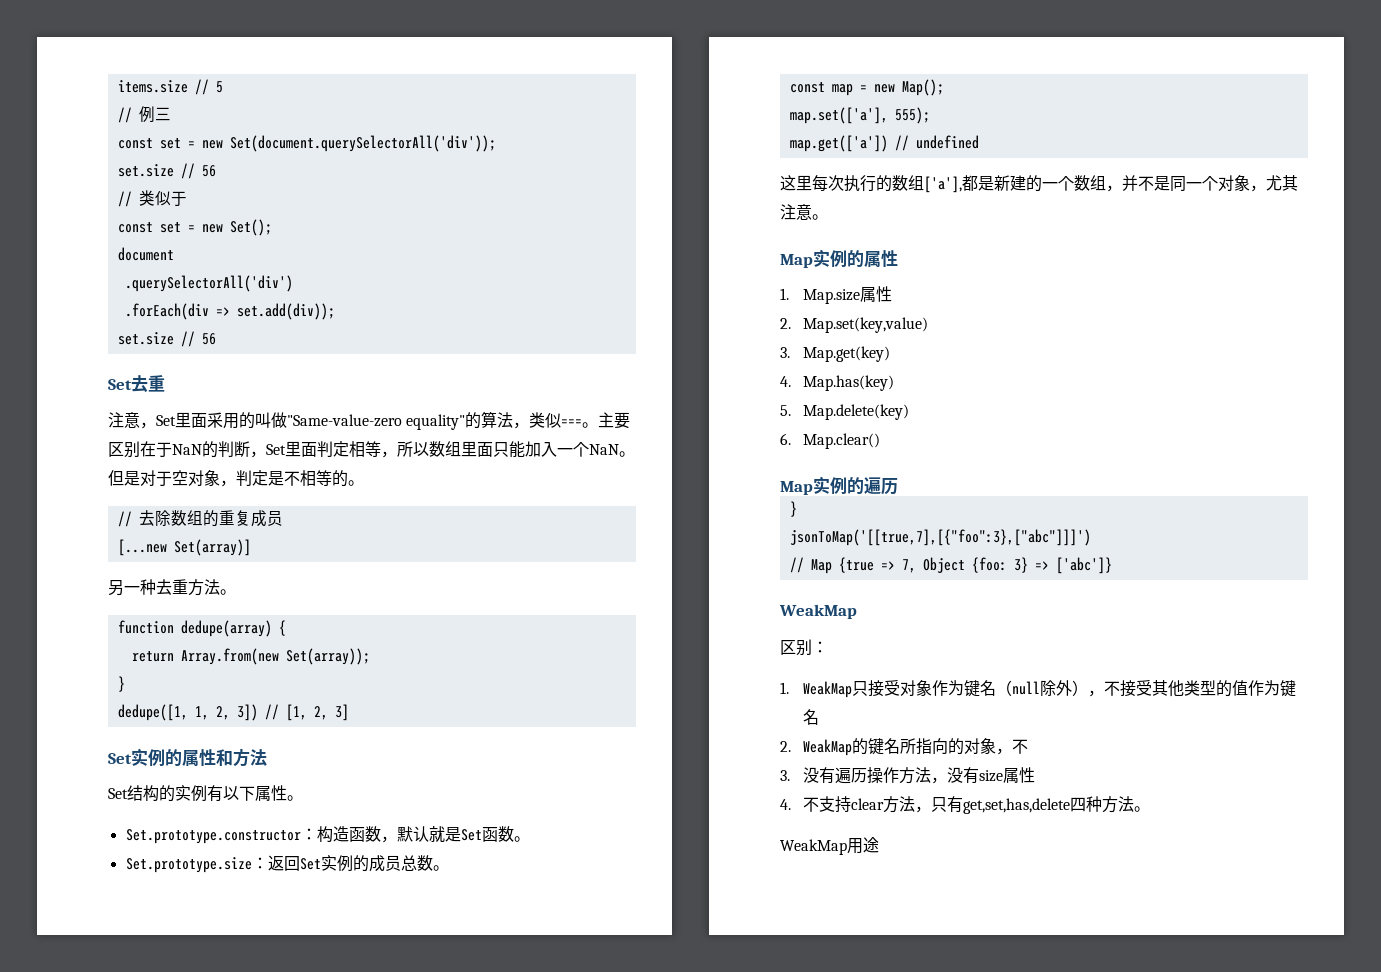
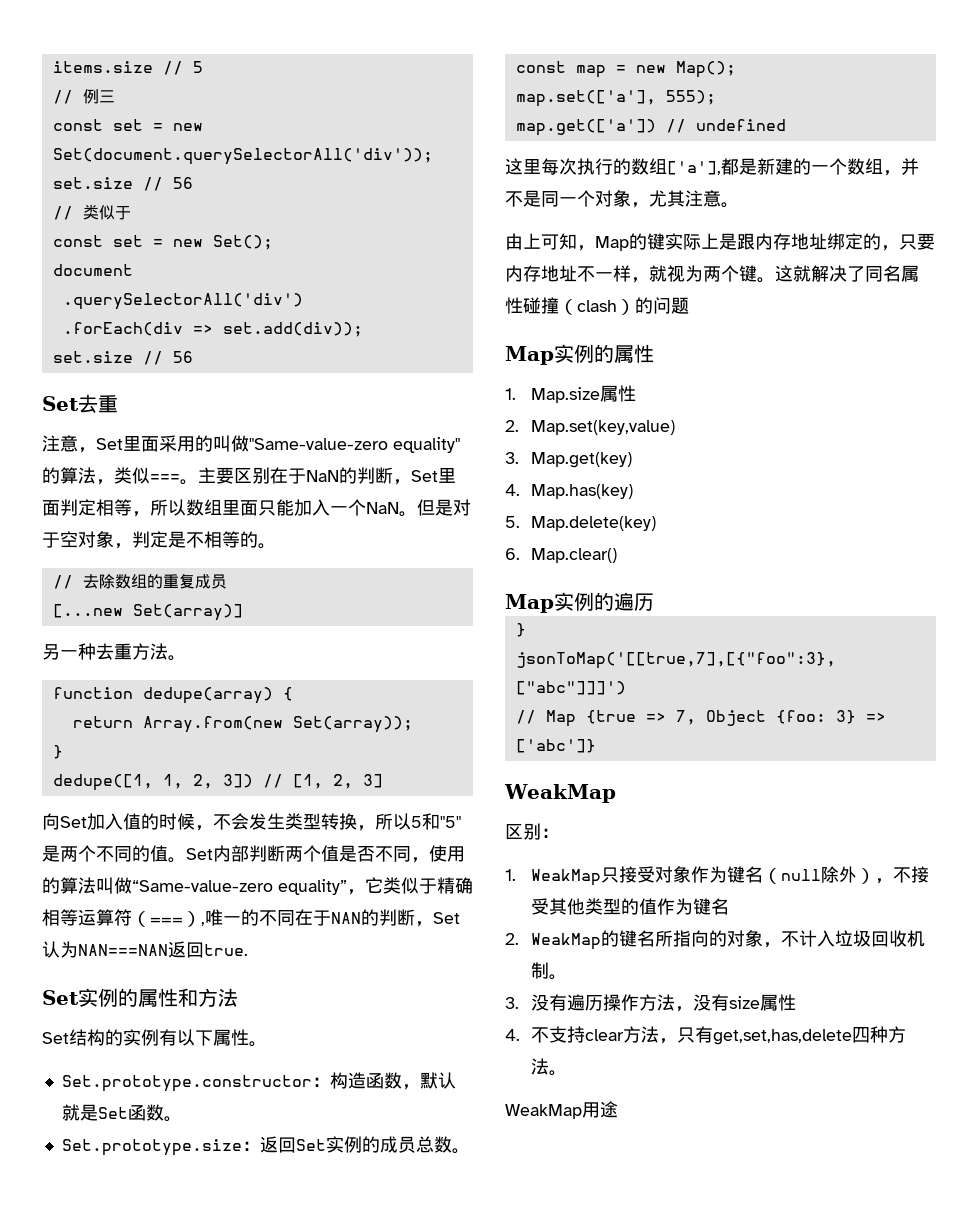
(349, 712) none -> [42,813,461,831] [42,845,465,863] [42,877,473,895] [42,909,460,927] [42,941,248,958] // 向Set加入值的时候，不会发生类型转换，所以5和"5"是两个不同的值。Set内部判断两个值是否不同，使用的算法叫做“Same-value-zero equality”，它类似于精确相等运算符（===）,唯一的不同在于NAN的判断，Set认为NAN===NAN返回true.
(828, 217) none -> [505,233,935,251] [505,265,919,283] [505,297,689,315] // 由上可知，Map的键实际上是跟内存地址绑定的，只要内存地址不一样，就视为两个键。这就解决了同名属性碰撞（clash）的问题
(1028, 746) none -> [798,930,925,947] [530,962,567,980] 计入垃圾回收机制。

